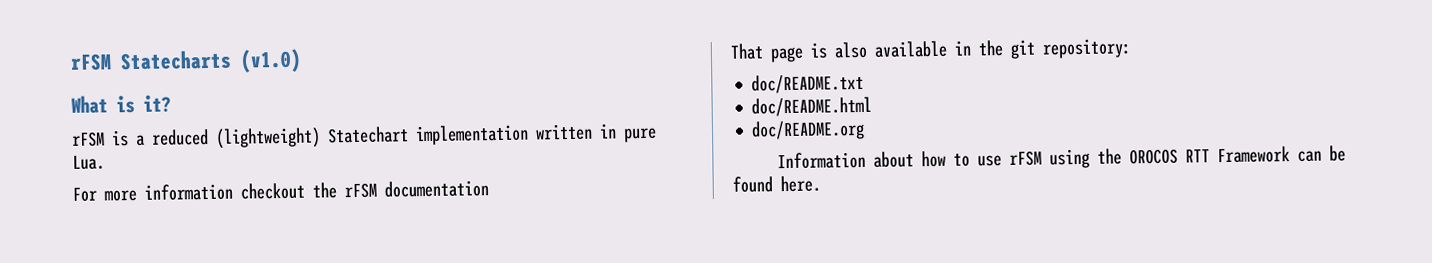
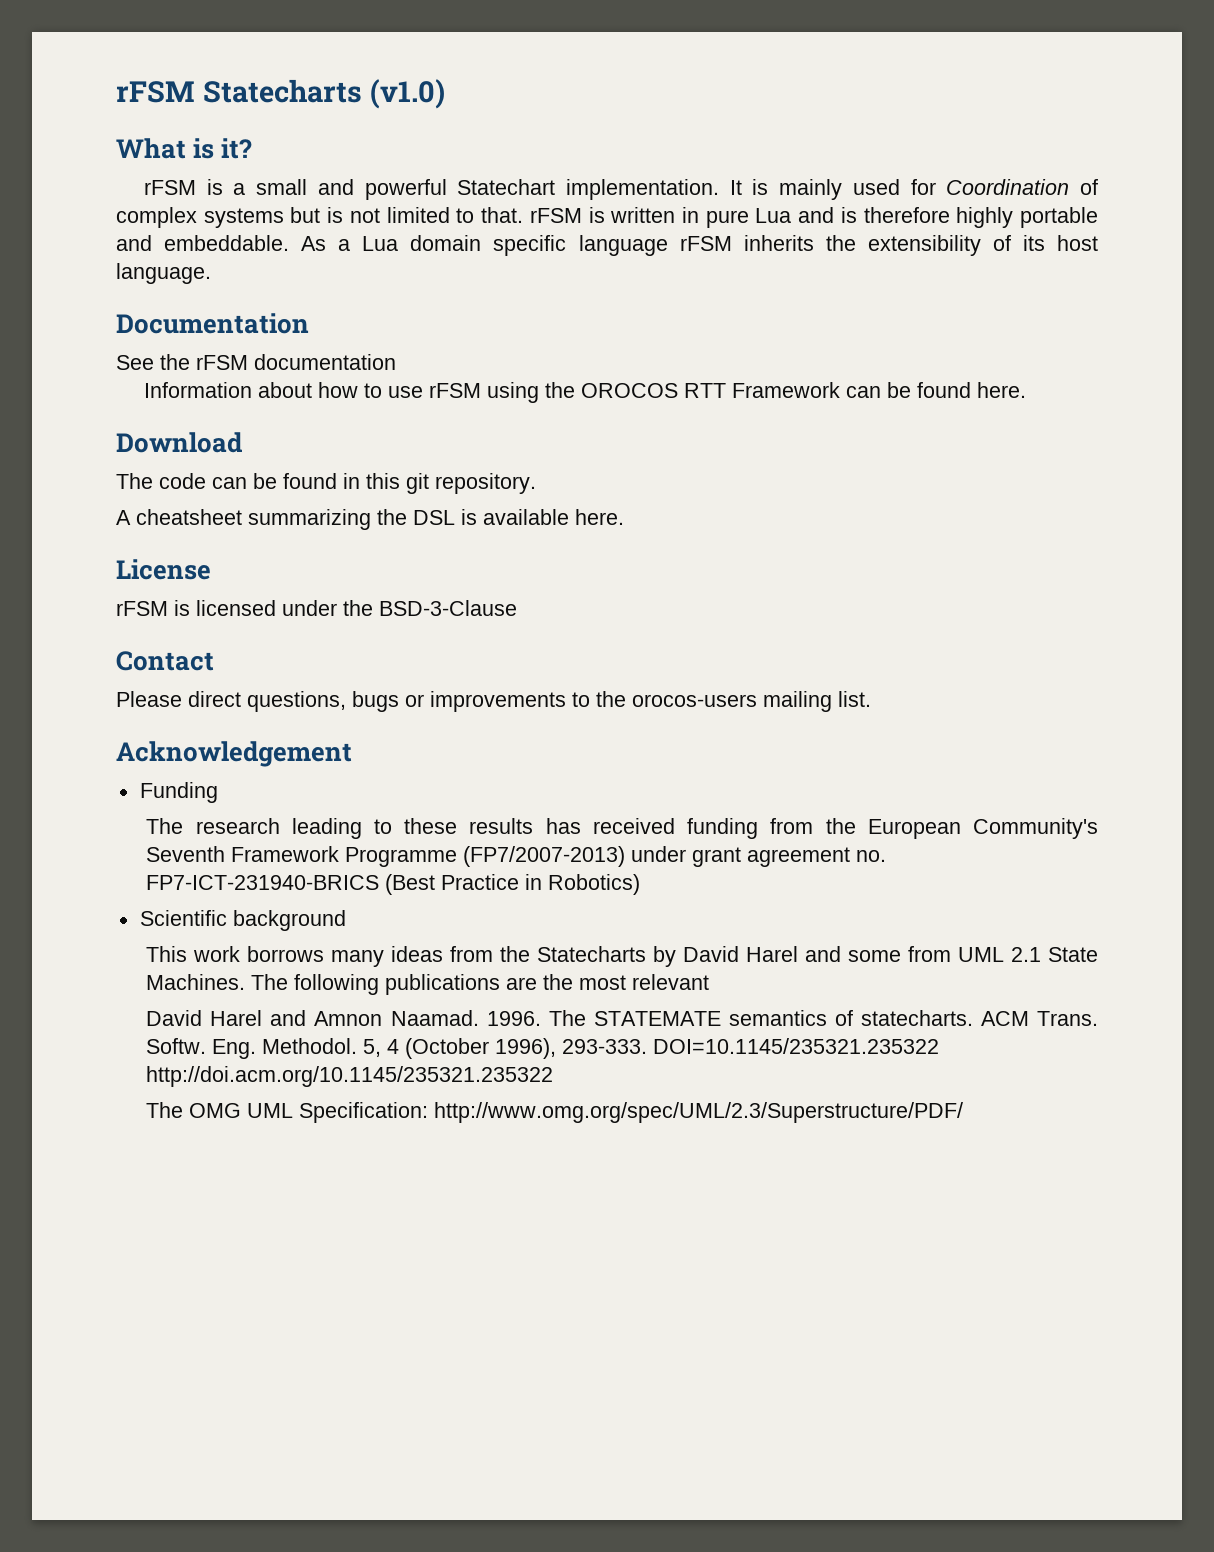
[151,123,657,149] [72,155,105,170] [72,180,489,202] [730,38,1132,63] [751,73,865,94] [751,96,873,117] [751,119,866,141] reduced (lightweight) Statechart implementation written in pure Lua. // For more information checkout the rFSM documentation // That page is also available in the git repository: // doc/README.txt // doc/README.html // doc/README.org -> [256,179,1099,200] [116,207,1098,228] [116,235,1098,256] [116,263,211,284] [116,313,309,334] [116,354,396,370] small and powerful Statechart implementation. It is mainly used for Coordination of complex systems but is not limited to that. rFSM is written in pure Lua and is therefore highly portable and embeddable. As a Lua domain specific language rFSM inherits the extensibility of its host language. // Documentation // See the rFSM documentation
(821, 184) none -> [116,432,242,453] [116,473,536,494] [116,509,624,530] [116,559,211,580] [116,600,517,616] [116,651,214,671] [116,691,871,712] [116,741,352,767] [139,782,218,803] [146,818,1098,839] [146,846,887,867] [146,874,641,895] [139,910,346,931] [146,946,1098,967] [146,974,710,995] [146,1010,1098,1026] [146,1038,940,1059] [146,1066,554,1087] [146,1102,964,1123] // Download // The code can be found in this git repository. // A cheatsheet summarizing the DSL is available here. // License // rFSM is licensed under the BSD-3-Clause // Contact // Please direct questions, bugs or improvements to the orocos-users mailing list. // Acknowledgement // Funding // The research leading to these results has received funding from the European Community's Seventh Framework Programme (FP7/2007-2013) under grant agreement no. FP7-ICT-231940-BRICS (Best Practice in Robotics) // Scientific background // This work borrows many ideas from the Statecharts by David Harel and some from UML 2.1 State Machines. The following publications are the most relevant // David Harel and Amnon Naamad. 1996. The STATEMATE semantics of statecharts. ACM Trans. Softw. Eng. Methodol. 5, 4 (October 1996), 293-333. DOI=10.1145/235321.235322 http://doi.acm.org/10.1145/235321.235322 // The OMG UML Specification: http://www.omg.org/spec/UML/2.3/Superstructure/PDF/

